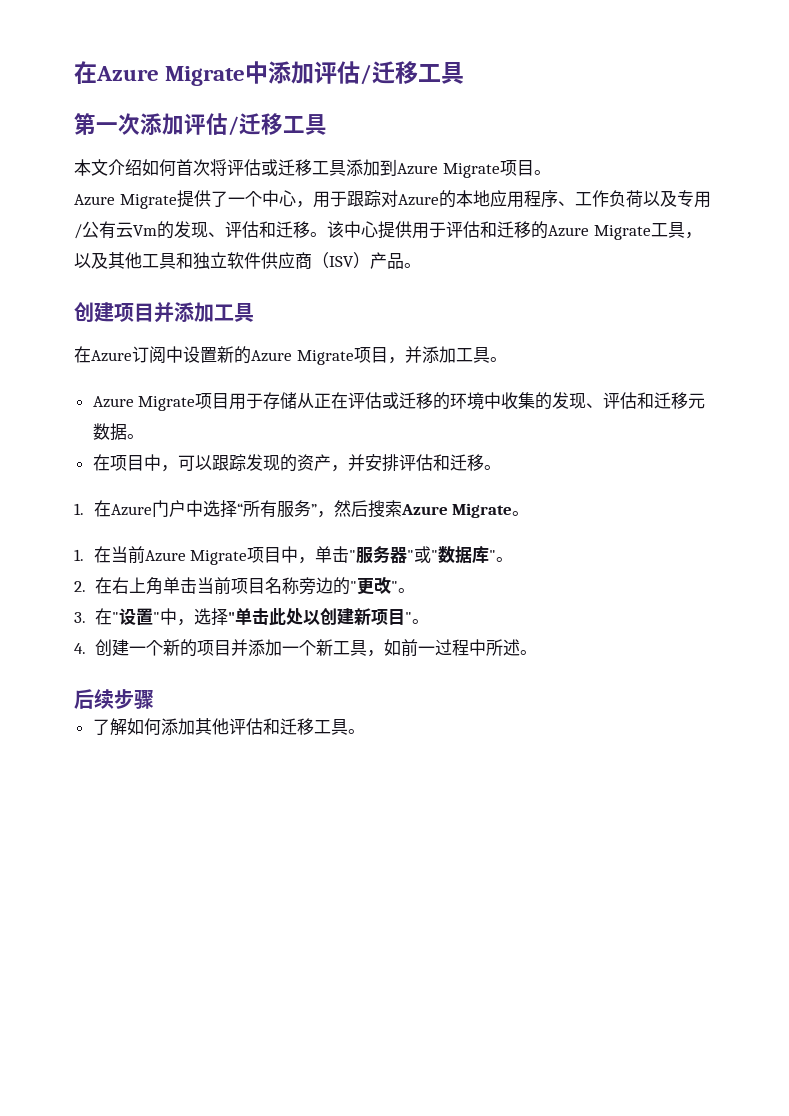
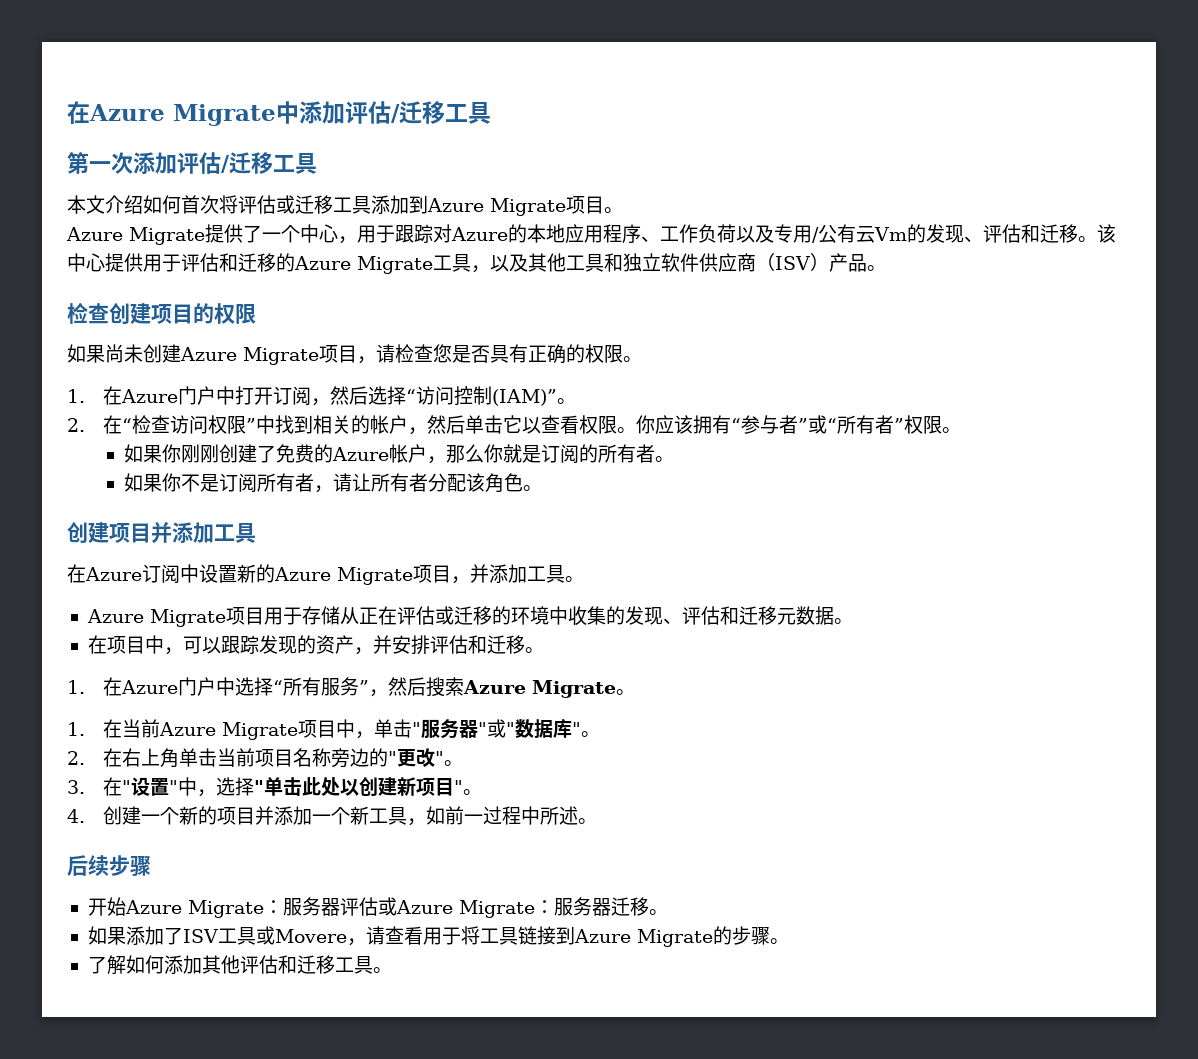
(421, 265) none -> [67,302,256,324] [67,344,642,365] [67,386,576,406] [67,415,961,435] [123,444,674,464] [123,473,542,493] // 检查创建项目的权限 // 如果尚未创建Azure Migrate项目，请检查您是否具有正确的权限。 // 1.在Azure门户中打开订阅，然后选择“访问控制(IAM)”。 // 2.在“检查访问权限”中找到相关的帐户，然后单击它以查看权限。你应该拥有“参与者”或“所有者”权限。 // 如果你刚刚创建了免费的Azure帐户，那么你就是订阅的所有者。 // 如果你不是订阅所有者，请让所有者分配该角色。
(154, 699) none -> [87,897,668,918] [87,926,789,947] // 开始Azure Migrate：服务器评估或Azure Migrate：服务器迁移。 // 如果添加了ISV工具或Movere，请查看用于将工具链接到Azure Migrate的步骤。

